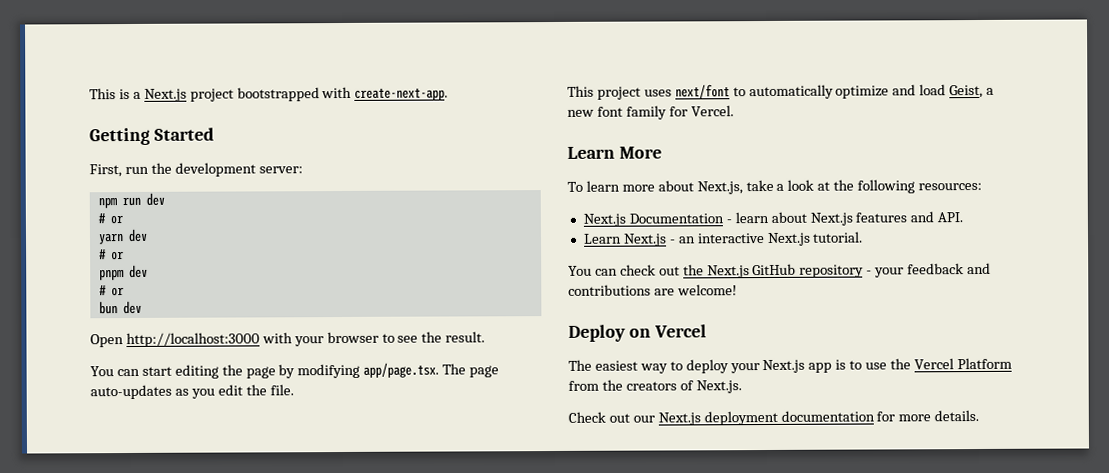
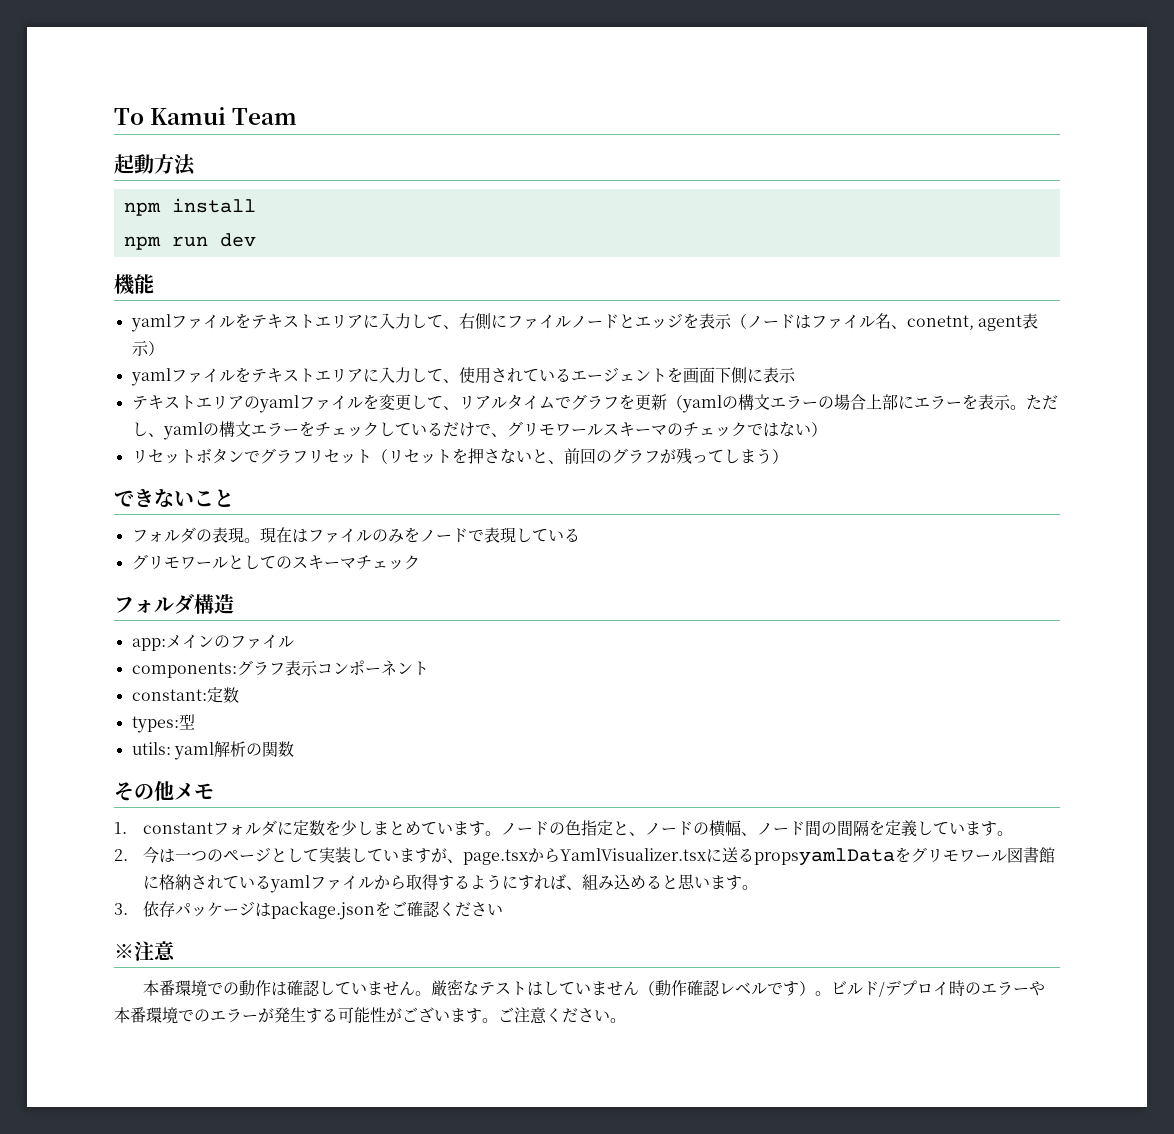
[89,86,449,102] [89,127,214,146] [89,162,303,178] [97,192,165,209] [97,213,123,225] [97,228,148,245] [98,249,124,261] [98,264,148,281] [98,285,124,297] [98,300,142,315] [90,331,486,348] [90,362,500,379] [90,384,294,400] [567,84,995,100] [567,105,734,120] [567,146,662,159] [567,179,983,195] [582,211,964,227] [582,231,864,247] [568,262,992,279] [568,284,737,296] [568,324,707,342] [568,357,1012,374] [568,379,742,394] [568,409,980,426] This is a Next.js project bootstrapped with create-next-app. // Getting Started // First, run the development server: // npm run dev // # or // yarn dev // # or // pnpm dev // # or // bun dev // Open http://localhost:3000 with your browser to see the result. // You can start editing the page by modifying app/page.tsx. The page auto-updates as you edit the file. // This project uses next/font to automatically optimize and load Geist, a new font family for Vercel. // Learn More // To learn more about Next.js, take a look at the following resources: // Next.js Documentation - learn about Next.js features and API. // Learn Next.js - an interactive Next.js tutorial. // You can check out the Next.js GitHub repository - your feedback and contributions are welcome! // Deploy on Vercel // The easiest way to deploy your Next.js app is to use the Vercel Platform from the creators of Next.js. // Check out our Next.js deployment documentation for more details. -> [114,107,298,125] [114,154,196,176] [123,198,256,216] [123,233,256,250] [114,274,154,295] [130,313,1038,332] [131,340,164,356] [130,367,796,386] [131,394,1058,413] [131,421,827,440] [131,448,788,464] [114,489,234,508] [131,527,580,543] [131,554,420,570] [114,594,234,614] [131,634,294,651] [131,660,429,678] [131,687,239,703] [131,714,195,733] [131,741,294,760] [114,781,214,801] [114,820,1014,837] [114,846,1056,866] [143,874,759,893] [114,901,504,920] [114,941,175,961] [143,979,1046,997] [114,1007,626,1024] To Kamui Team // 起動方法 // npm install // npm run dev // 機能 // yamlファイルをテキストエリアに入力して、右側にファイルノードとエッジを表示（ノードはファイル名、conetnt, agent表示） // yamlファイルをテキストエリアに入力して、使用されているエージェントを画面下側に表示 // テキストエリアのyamlファイルを変更して、リアルタイムでグラフを更新（yamlの構文エラーの場合上部にエラーを表示。ただし、yamlの構文エラーをチェックしているだけで、グリモワールスキーマのチェックではない） // リセットボタンでグラフリセット（リセットを押さないと、前回のグラフが残ってしまう） // できないこと // フォルダの表現。現在はファイルのみをノードで表現している // グリモワールとしてのスキーマチェック // フォルダ構造 // app:メインのファイル // components:グラフ表示コンポーネント // constant:定数 // types:型 // utils: yaml解析の関数 // その他メモ // 1. constantフォルダに定数を少しまとめています。ノードの色指定と、ノードの横幅、ノード間の間隔を定義しています。 // 2.今は一つのページとして実装していますが、page.tsxからYamlVisualizer.tsxに送るpropsyamlDataをグリモワール図書館に格納されているyamlファイルから取得するようにすれば、組み込めると思います。 // 3.依存パッケージはpackage.jsonをご確認ください // ※注意 // 本番環境での動作は確認していません。厳密なテストはしていません（動作確認レベルです）。ビルド/デプロイ時のエラーや本番環境でのエラーが発生する可能性がございます。ご注意ください。

